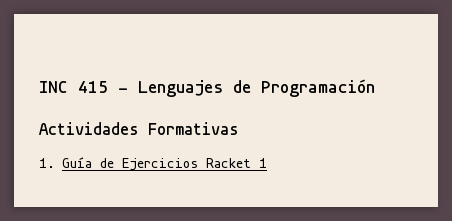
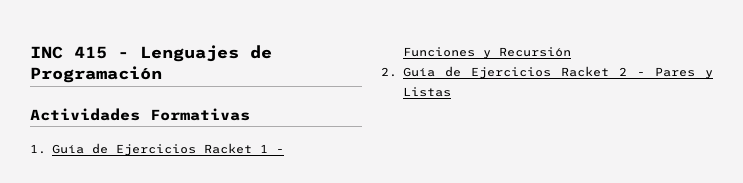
(267, 163) none -> [275,149,284,153] [402,47,571,59] [381,66,713,79] [402,87,451,97] - Funciones y Recursión // 2. Guía de Ejercicios Racket 2 - Pares y Listas

